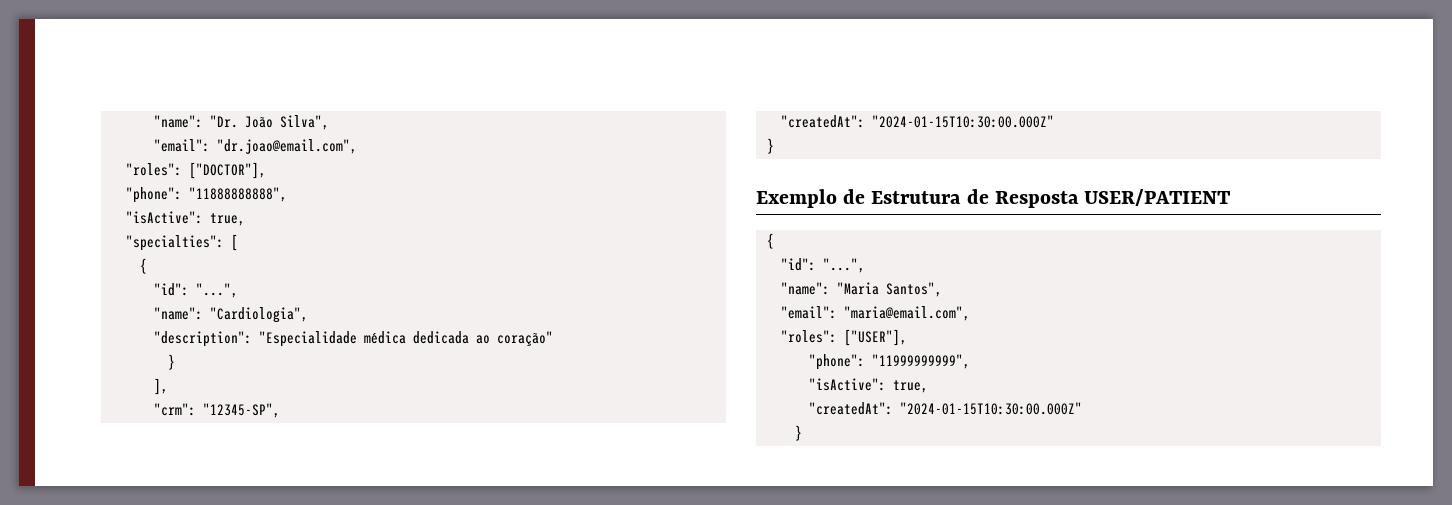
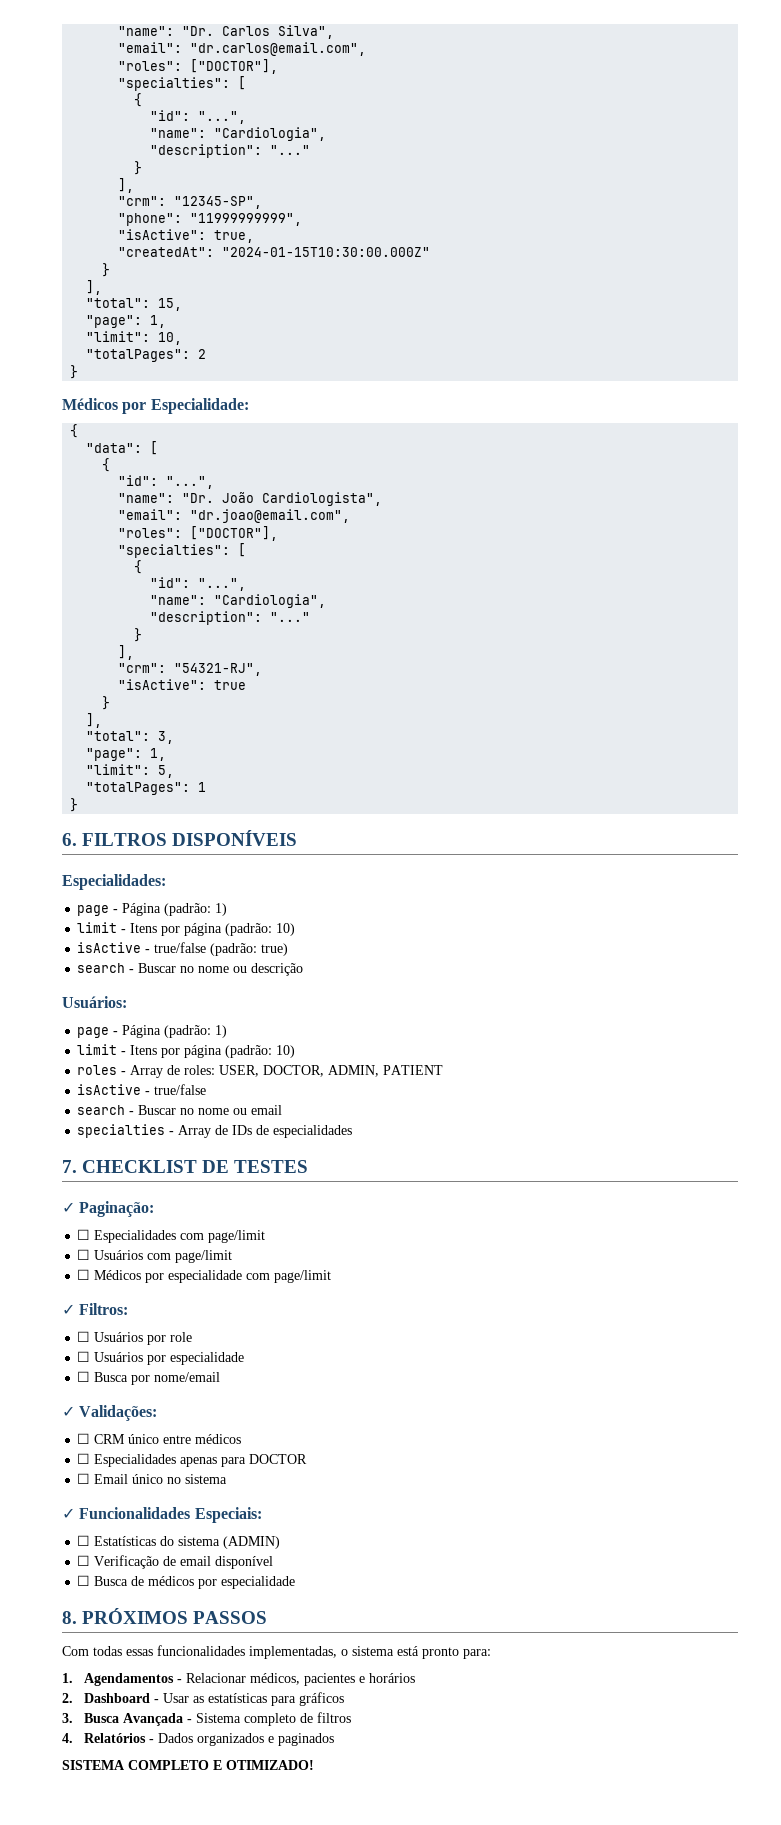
[154,115,274,128] "name": "Dr. João -> [118,26,271,36] "name": "Dr. Carlos
[217,139,358,154] [126,162,267,179] [126,187,288,203] [126,211,246,226] [126,234,239,251] [140,258,148,274] [154,283,239,298] [154,307,309,323] [154,331,554,347] "dr.joao@email.com", // "roles": ["DOCTOR"], // "phone": "11888888888", // "isActive": true, // "specialties": [ // { // "id": "...", // "name": "Cardiologia", // "description": "Especialidade médica dedicada ao coração" -> [190,42,367,56] [118,59,279,74] [118,76,247,91] [134,93,143,107] [150,110,247,124] [150,127,327,141] [150,144,311,158] "dr.carlos@email.com", // "roles": ["DOCTOR"], // "specialties": [ // { // "id": "...", // "name": "Cardiologia", // "description": "..."
[781,115,1055,128] [767,138,775,154] [756,189,1232,208] [767,233,775,249] [781,258,866,273] [781,282,943,297] [781,306,971,321] [781,329,908,346] // "createdAt": "2024-01-15T10:30:00.000Z" // } // Exemplo de Estrutura de Resposta USER/PATIENT // { // "id": "...", // "name": "Maria Santos", // "email": "maria@email.com", // "roles": ["USER"], -> (263, 202) none
(803, 433) none -> [86,280,103,295] [86,298,183,311] [86,315,167,328] [86,331,183,345] [86,349,207,362] [70,365,79,379] [62,398,249,414] [70,424,79,438] [86,441,159,455] [102,458,111,472] [118,475,215,489] [118,492,383,506] [118,509,351,523] [118,526,279,541] [118,543,247,558] [134,560,143,574] [150,577,247,591] [150,594,327,608] [150,611,311,625] [134,628,143,642] [118,645,135,660] [118,663,263,676] [118,679,247,690] [102,696,111,710] [86,713,103,728] [86,731,175,744] [86,748,167,761] [86,764,175,778] [86,782,207,795] [70,798,79,812] [62,830,298,846] [62,874,166,890] [77,903,228,916] [77,922,296,936] [77,942,289,956] [77,963,304,976] [62,996,127,1008] [77,1025,228,1038] [77,1044,296,1058] [77,1065,444,1078] [77,1084,207,1095] [77,1105,283,1115] [77,1124,353,1138] [62,1160,309,1173] [62,1201,155,1217] [77,1229,266,1243] [77,1249,233,1263] [77,1269,332,1283] [62,1303,129,1315] [77,1331,193,1345] [77,1351,245,1365] [77,1371,221,1385] [62,1405,158,1421] [77,1433,242,1444] [77,1453,308,1467] [77,1473,228,1484] [62,1507,262,1523] [77,1535,281,1549] [77,1555,274,1569] [77,1575,296,1589] [62,1608,268,1624] [62,1645,491,1659] [62,1673,415,1686] [62,1692,344,1706] [62,1712,351,1726] [62,1733,334,1746] [62,1760,314,1770] // ], // "total": 15, // "page": 1, // "limit": 10, // "totalPages": 2 // } // Médicos por Especialidade: // { // "data": [ // { // "id": "...", // "name": "Dr. João Cardiologista", // "email": "dr.joao@email.com", // "roles": ["DOCTOR"], // "specialties": [ // { // "id": "...", // "name": "Cardiologia", // "description": "..." // } // ], // "crm": "54321-RJ", // "isActive": true // } // ], // "total": 3, // "page": 1, // "limit": 5, // "totalPages": 1 // } // 6. FILTROS DISPONÍVEIS // Especialidades: // page - Página (padrão: 1) // limit - Itens por página (padrão: 10) // isActive - true/false (padrão: true) // search - Buscar no nome ou descrição // Usuários: // page - Página (padrão: 1) // limit - Itens por página (padrão: 10) // roles - Array de roles: USER, DOCTOR, ADMIN, PATIENT // isActive - true/false // search - Buscar no nome ou email // specialties - Array de IDs de especialidades // 7. CHECKLIST DE TESTES // ✓ Paginação: // ☐ Especialidades com page/limit // ☐ Usuários com page/limit // ☐ Médicos por especialidade com page/limit // ✓ Filtros: // ☐ Usuários por role // ☐ Usuários por especialidade // ☐ Busca por nome/email // ✓ Validações: // ☐ CRM único entre médicos // ☐ Especialidades apenas para DOCTOR // ☐ Email único no sistema // ✓ Funcionalidades Especiais: // ☐ Estatísticas do sistema (ADMIN) // ☐ Verificação de email disponível // ☐ Busca de médicos por especialidade // 8. PRÓXIMOS PASSOS // Com todas essas funcionalidades implementadas, o sistema está pronto para: // 1. Agendamentos - Relacionar médicos, pacientes e horários // 2. Dashboard - Usar as estatísticas para gráficos // 3. Busca Avançada - Sistema completo de filtros // 4. Relatórios - Dados organizados e paginados // SISTEMA COMPLETO E OTIMIZADO!

